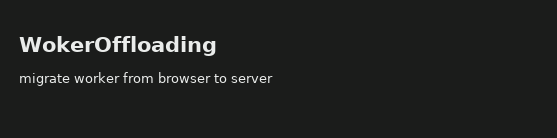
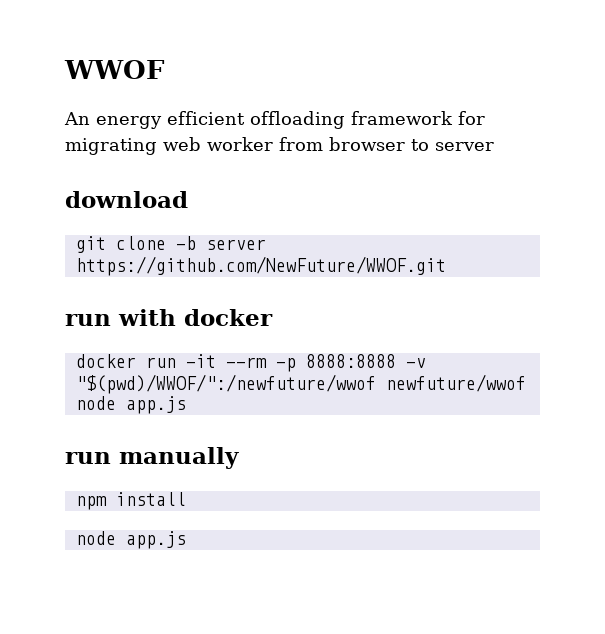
[19,36,217,56] [19,73,70,86] WokerOffloading // migrate -> [64,60,165,79] [64,111,485,129] [65,137,201,155] WWOF // An energy efficient offloading framework for migrating web
(273, 79) none -> [65,191,188,208] [75,236,266,253] [75,256,446,276] [65,309,273,326] [75,354,426,372] [75,374,526,394] [75,396,186,414] [65,447,239,469] [75,492,186,510] [75,531,186,549] // download // git clone -b server https://github.com/NewFuture/WWOF.git // run with docker // docker run -it --rm -p 8888:8888 -v "$(pwd)/WWOF/":/newfuture/wwof newfuture/wwof node app.js // run manually // npm install // node app.js

